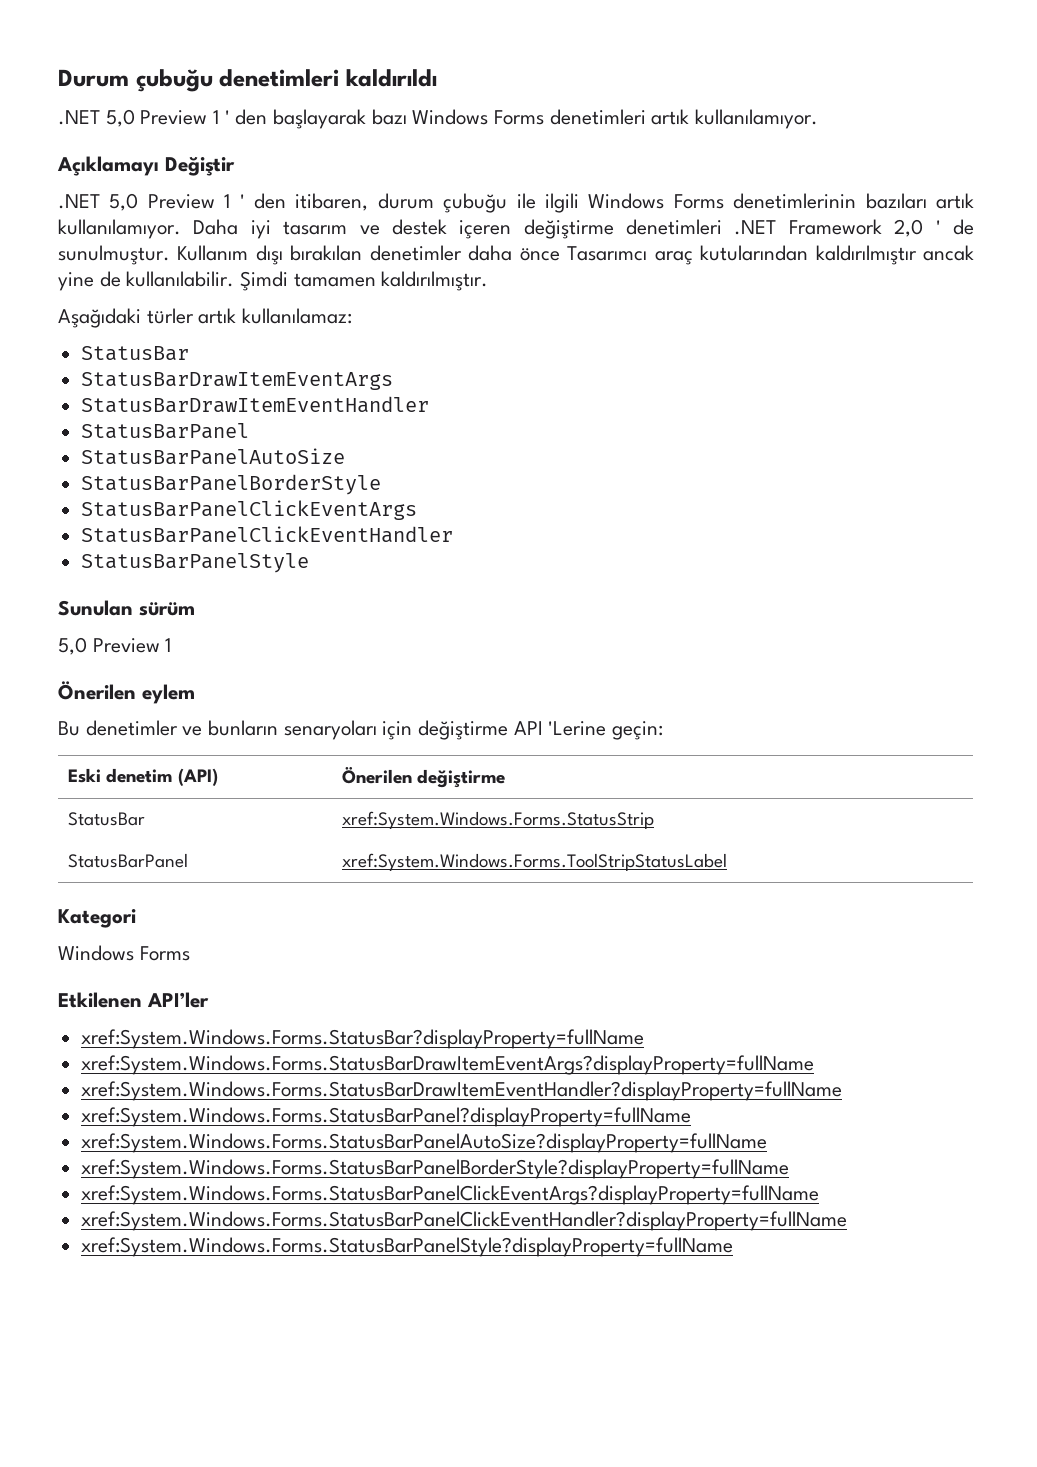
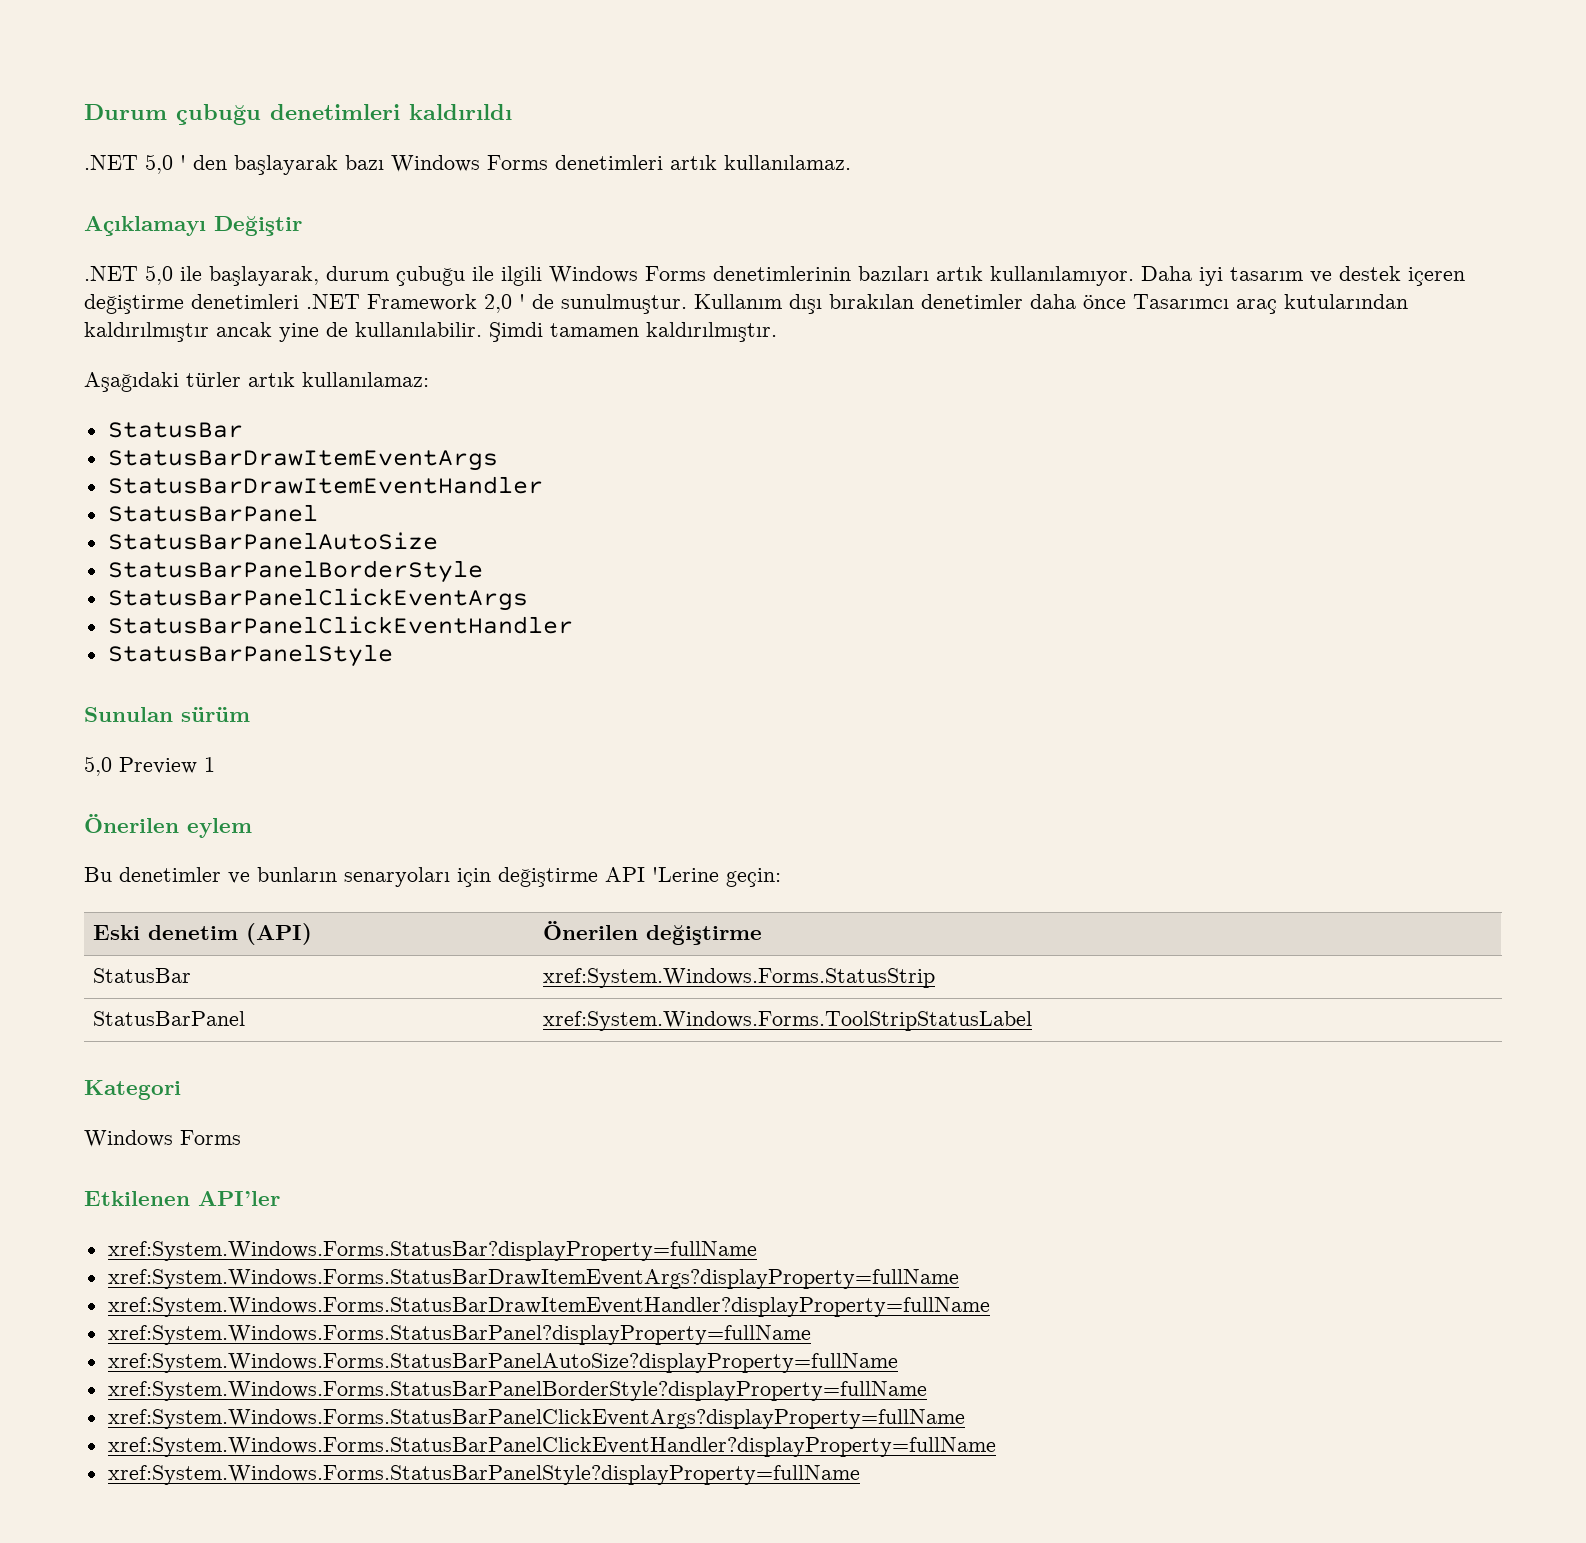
[140,110,220,125] Preview 1 -> (173, 164) none
[695,109,819,129] kullanılamıyor. -> [724,155,851,170] kullanılamaz.
[147,193,369,211] Preview 1 ' den itibaren, -> [180,266,319,286] ile başlayarak,

